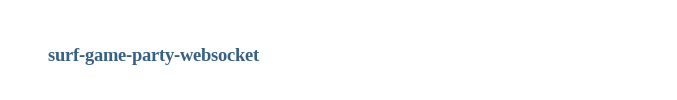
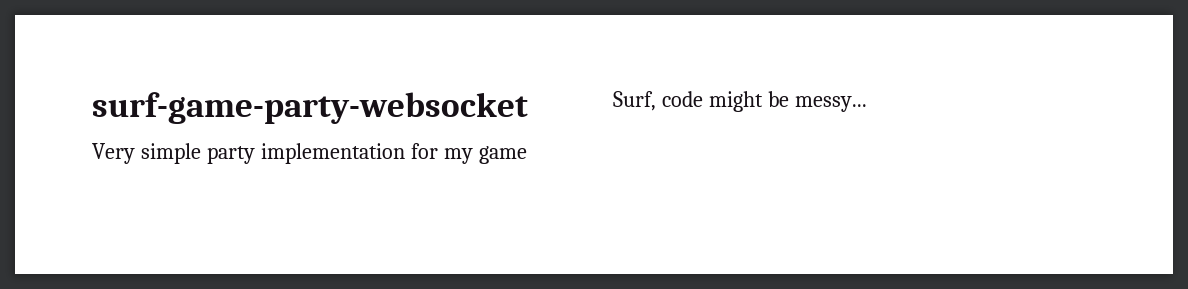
(260, 56) none -> [92,143,527,164] [613,91,867,112] // Very simple party implementation for my game Surf, code might be messy...

